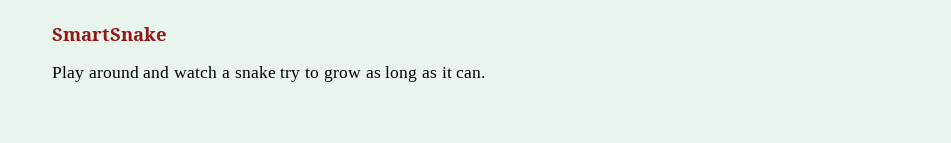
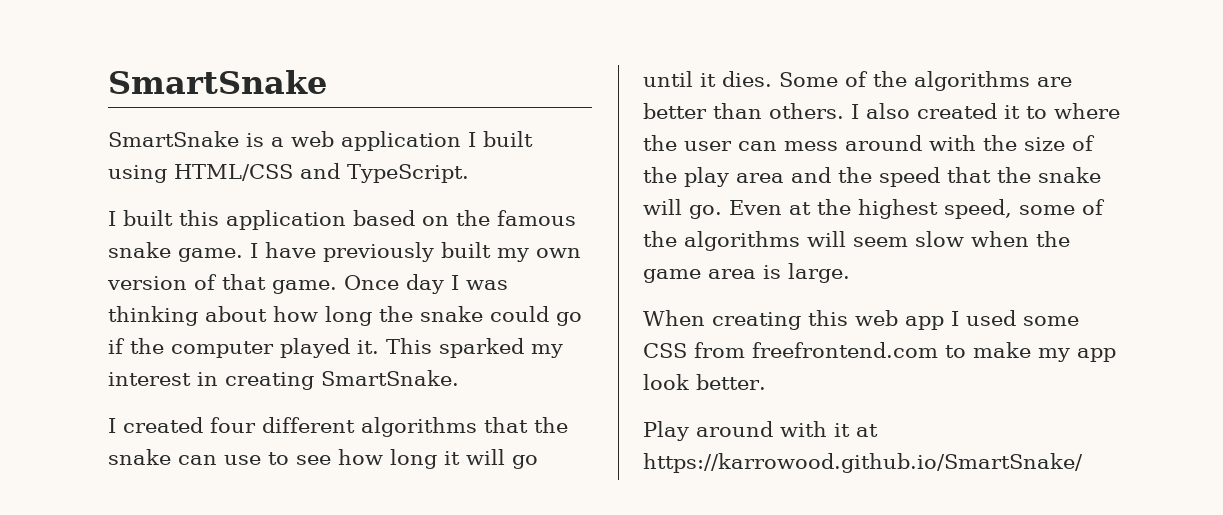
[52,66,486,82] Play around and watch a snake try to grow as long as it can. -> [108,131,533,151] [108,163,469,183] [108,210,576,230] [108,242,581,262] [107,274,508,294] [108,306,582,326] [108,338,563,358] [108,370,459,390] [108,417,568,437] [108,449,538,469] [643,71,1072,91] [643,103,1120,119] [643,135,1095,151] [643,167,1101,187] [643,199,1105,219] [643,231,1070,251] [643,263,850,283] [643,310,1079,330] [643,342,1116,362] [643,374,766,390] [643,421,878,441] [643,453,1083,473] SmartSnake is a web application I built using HTML/CSS and TypeScript. // I built this application based on the famous snake game. I have previously built my own version of that game. Once day I was thinking about how long the snake could go if the computer played it. This sparked my interest in creating SmartSnake. // I created four different algorithms that the snake can use to see how long it will go until it dies. Some of the algorithms are better than others. I also created it to where the user can mess around with the size of the play area and the speed that the snake will go. Even at the highest speed, some of the algorithms will seem slow when the game area is large. // When creating this web app I used some CSS from freefrontend.com to make my app look better. // Play around with it at https://karrowood.github.io/SmartSnake/

